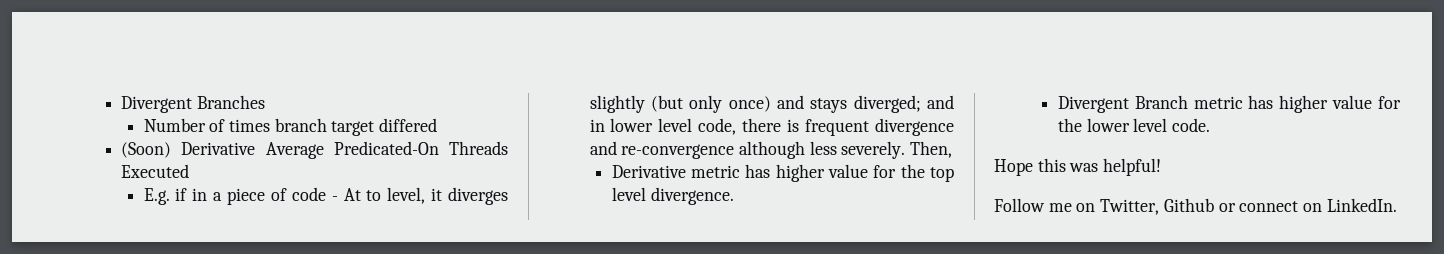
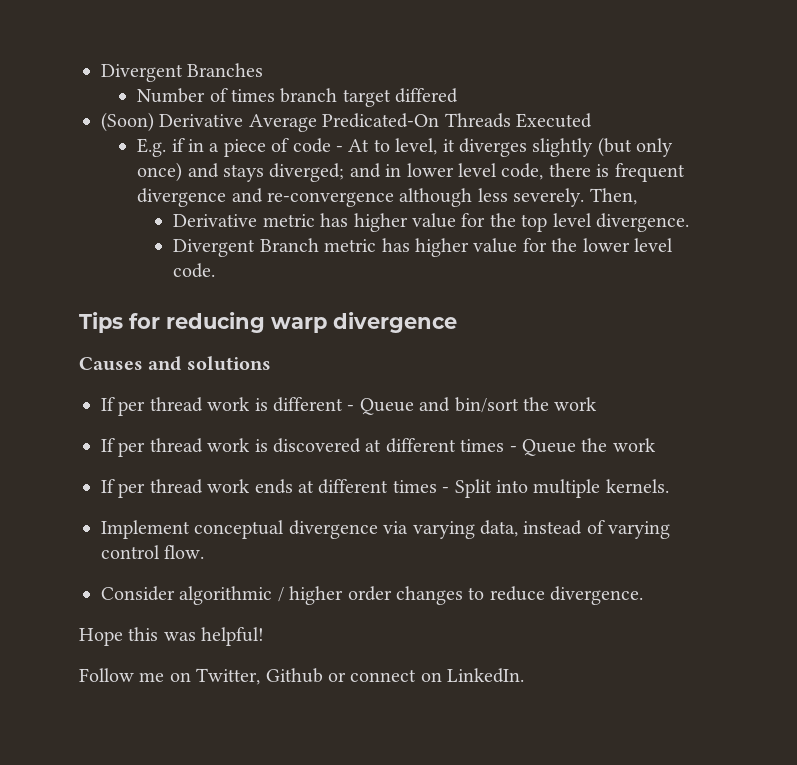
(1211, 125) none -> [79,312,457,333] [79,356,271,371] [101,397,598,416] [101,438,656,457] [101,479,669,498] [101,520,671,539] [101,545,205,559] [101,586,644,605] // Tips for reducing warp divergence // Causes and solutions // If per thread work is different - Queue and bin/sort the work // If per thread work is discovered at different times - Queue the work // If per thread work ends at different times - Split into multiple kernels. // Implement conceptual divergence via varying data, instead of varying control flow. // Consider algorithmic / higher order changes to reduce divergence.

